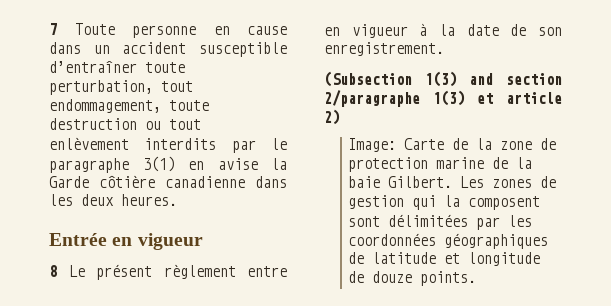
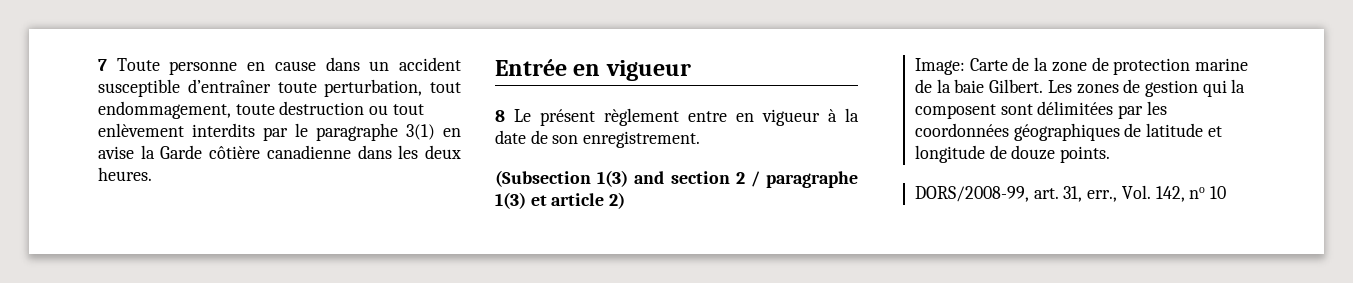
[324,90,420,107] 2/paragraphe -> [735,171,858,188] 2 / paragraphe
(477, 278) none -> [914,185,1227,202] // DORS/2008-99, art. 31, err., Vol. 142, no 10

